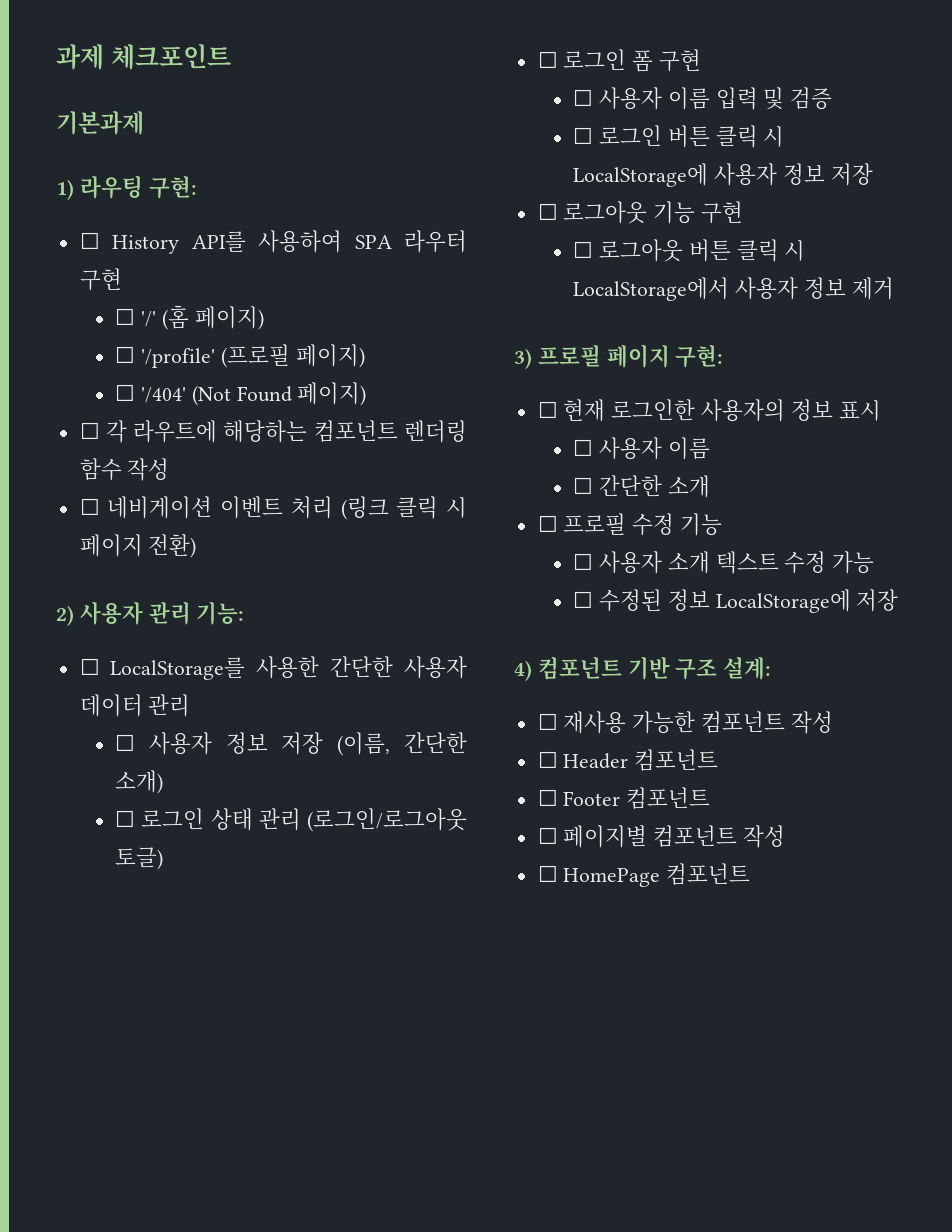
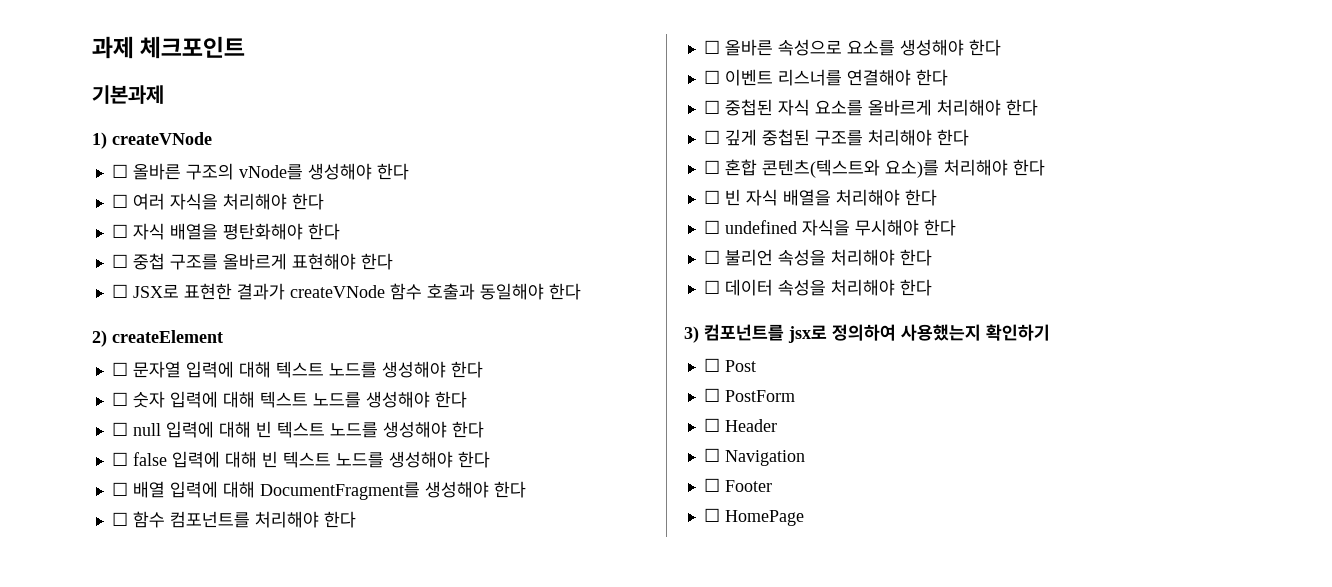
[79,175,197,199] [79,230,467,254] [79,268,122,291] [115,305,264,330] [115,344,365,368] [115,382,367,406] [79,420,467,443] [79,458,170,481] [79,496,468,520] [79,534,197,558] [56,601,245,626] [79,656,467,680] [79,694,191,717] [115,732,467,756] [115,770,164,794] [115,808,467,832] [115,847,164,870] [537,49,702,72] [573,87,833,110] [573,125,785,148] [573,163,873,187] [537,201,744,224] [573,239,806,262] [573,277,894,301] [514,344,724,369] [537,399,881,422] [573,437,710,460] [573,475,710,498] [537,513,723,536] [573,551,875,574] [573,589,899,613] [514,656,772,681] [537,711,833,734] 라우팅 구현: // ☐ History API를 사용하여 SPA 라우터 구현 // ☐ '/' (홈 페이지) // ☐ '/profile' (프로필 페이지) // ☐ '/404' (Not Found 페이지) // ☐ 각 라우트에 해당하는 컴포넌트 렌더링 함수 작성 // ☐ 네비게이션 이벤트 처리 (링크 클릭 시 페이지 전환) // 2) 사용자 관리 기능: // ☐ LocalStorage를 사용한 간단한 사용자 데이터 관리 // ☐ 사용자 정보 저장 (이름, 간단한 소개) // ☐ 로그인 상태 관리 (로그인/로그아웃 토글) // ☐ 로그인 폼 구현 // ☐ 사용자 이름 입력 및 검증 // ☐ 로그인 버튼 클릭 시 LocalStorage에 사용자 정보 저장 // ☐ 로그아웃 기능 구현 // ☐ 로그아웃 버튼 클릭 시 LocalStorage에서 사용자 정보 제거 // 3) 프로필 페이지 구현: // ☐ 현재 로그인한 사용자의 정보 표시 // ☐ 사용자 이름 // ☐ 간단한 소개 // ☐ 프로필 수정 기능 // ☐ 사용자 소개 텍스트 수정 가능 // ☐ 수정된 정보 LocalStorage에 저장 // 4) 컴포넌트 기반 구조 설계: // ☐ 재사용 가능한 컴포넌트 작성 -> [112,132,212,145] [111,163,409,180] [111,193,324,210] [111,223,340,240] [111,253,393,270] [111,283,581,300] [92,330,223,347] [111,361,483,378] [111,391,467,408] [111,421,484,438] [111,451,490,468] [111,481,526,500] [111,511,356,528] [703,39,1001,56] [703,69,948,86] [703,99,1038,116] [703,129,969,146] [703,159,1045,178] [703,189,937,206] [703,219,956,236] [703,249,932,266] [703,279,932,296] [684,324,1050,343] [703,358,756,372] [703,388,795,402] createVNode // ☐ 올바른 구조의 vNode를 생성해야 한다 // ☐ 여러 자식을 처리해야 한다 // ☐ 자식 배열을 평탄화해야 한다 // ☐ 중첩 구조를 올바르게 표현해야 한다 // ☐ JSX로 표현한 결과가 createVNode 함수 호출과 동일해야 한다 // 2) createElement // ☐ 문자열 입력에 대해 텍스트 노드를 생성해야 한다 // ☐ 숫자 입력에 대해 텍스트 노드를 생성해야 한다 // ☐ null 입력에 대해 빈 텍스트 노드를 생성해야 한다 // ☐ false 입력에 대해 빈 텍스트 노드를 생성해야 한다 // ☐ 배열 입력에 대해 DocumentFragment를 생성해야 한다 // ☐ 함수 컴포넌트를 처리해야 한다 // ☐ 올바른 속성으로 요소를 생성해야 한다 // ☐ 이벤트 리스너를 연결해야 한다 // ☐ 중첩된 자식 요소를 올바르게 처리해야 한다 // ☐ 깊게 중첩된 구조를 처리해야 한다 // ☐ 혼합 콘텐츠(텍스트와 요소)를 처리해야 한다 // ☐ 빈 자식 배열을 처리해야 한다 // ☐ undefined 자식을 무시해야 한다 // ☐ 불리언 속성을 처리해야 한다 // ☐ 데이터 속성을 처리해야 한다 // 3) 컴포넌트를 jsx로 정의하여 사용했는지 확인하기 // ☐ Post // ☐ PostForm
[634,749,719,771] 컴포넌트 -> [703,448,805,466] // ☐ Navigation
[626,787,711,809] [537,825,786,848] 컴포넌트 // ☐ 페이지별 컴포넌트 작성 -> (772, 486) none
[666,863,751,885] 컴포넌트 -> (804, 518) none

